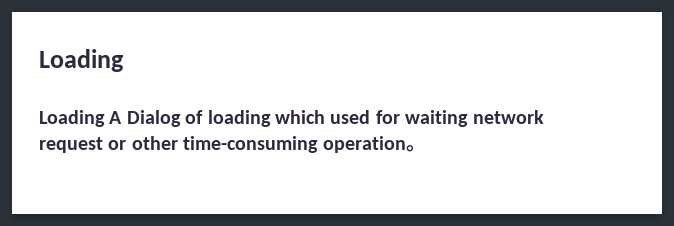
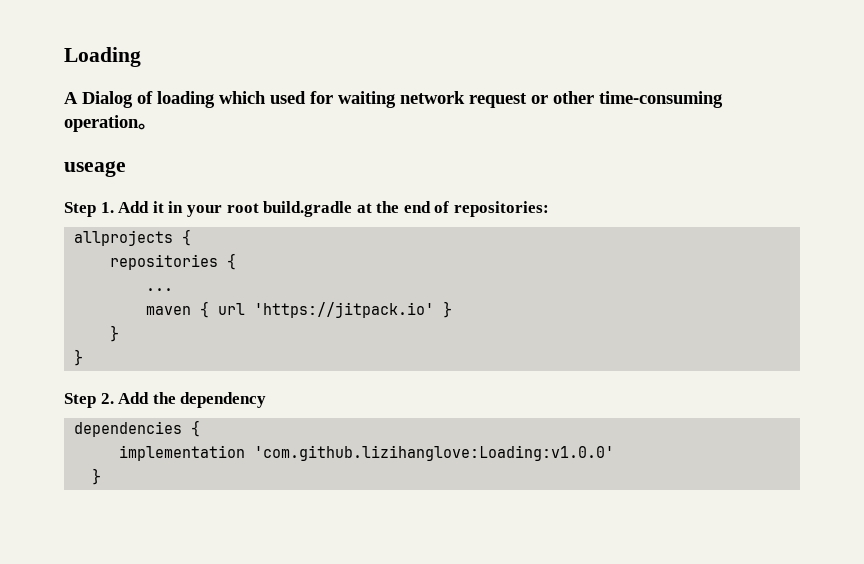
[39,110,105,127] Loading -> (141, 57) none
(426, 148) none -> [64,161,126,177] [64,201,550,217] [74,229,192,246] [110,253,237,270] [146,288,174,291] [146,301,453,318] [110,325,120,342] [74,349,84,366] [64,392,267,408] [74,420,201,437] [119,445,615,461] [92,468,102,485] // useage // Step 1. Add it in your root build.gradle at the end of repositories: // allprojects { // repositories { // ... // maven { url 'https://jitpack.io' } // } // } // Step 2. Add the dependency // dependencies { // implementation 'com.github.lizihanglove:Loading:v1.0.0' // }

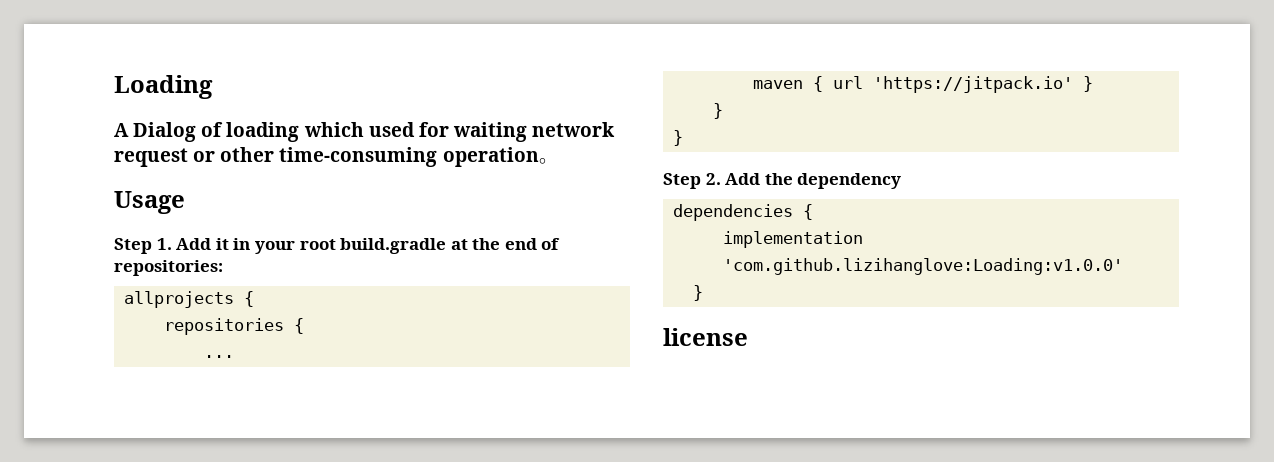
[64,161,126,177] useage -> [114,191,185,214] Usage
(102, 476) none -> [663,328,748,346] // license

